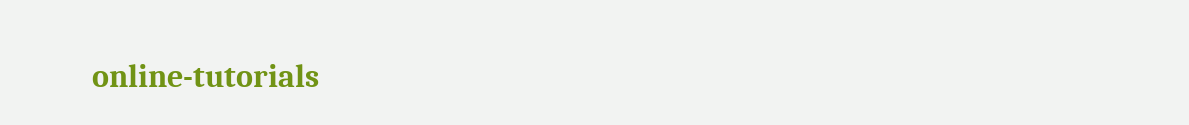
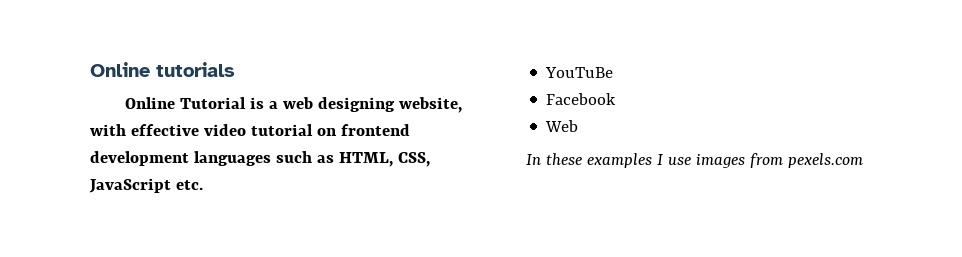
[92,64,319,87] online-tutorials -> [90,62,235,77] [124,97,462,113] [90,124,410,136] [90,151,430,167] [89,178,203,193] [545,67,614,78] [546,93,617,105] [545,120,579,132] [526,153,863,168] Online tutorials // Online Tutorial is a web designing website, with effective video tutorial on frontend development languages such as HTML, CSS, JavaScript etc. // YouTuBe // Facebook // Web // In these examples I use images from pexels.com

